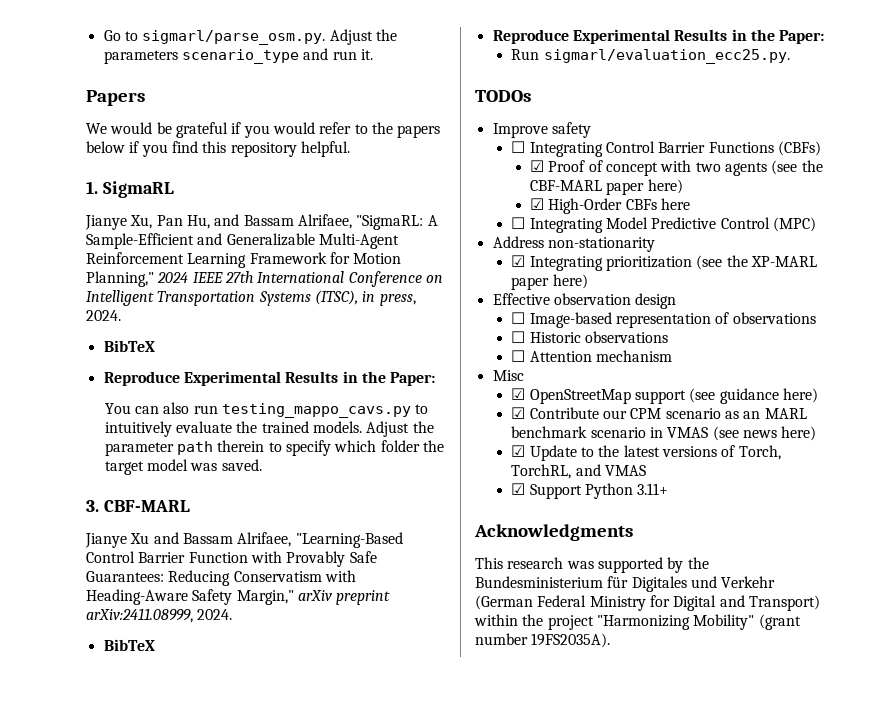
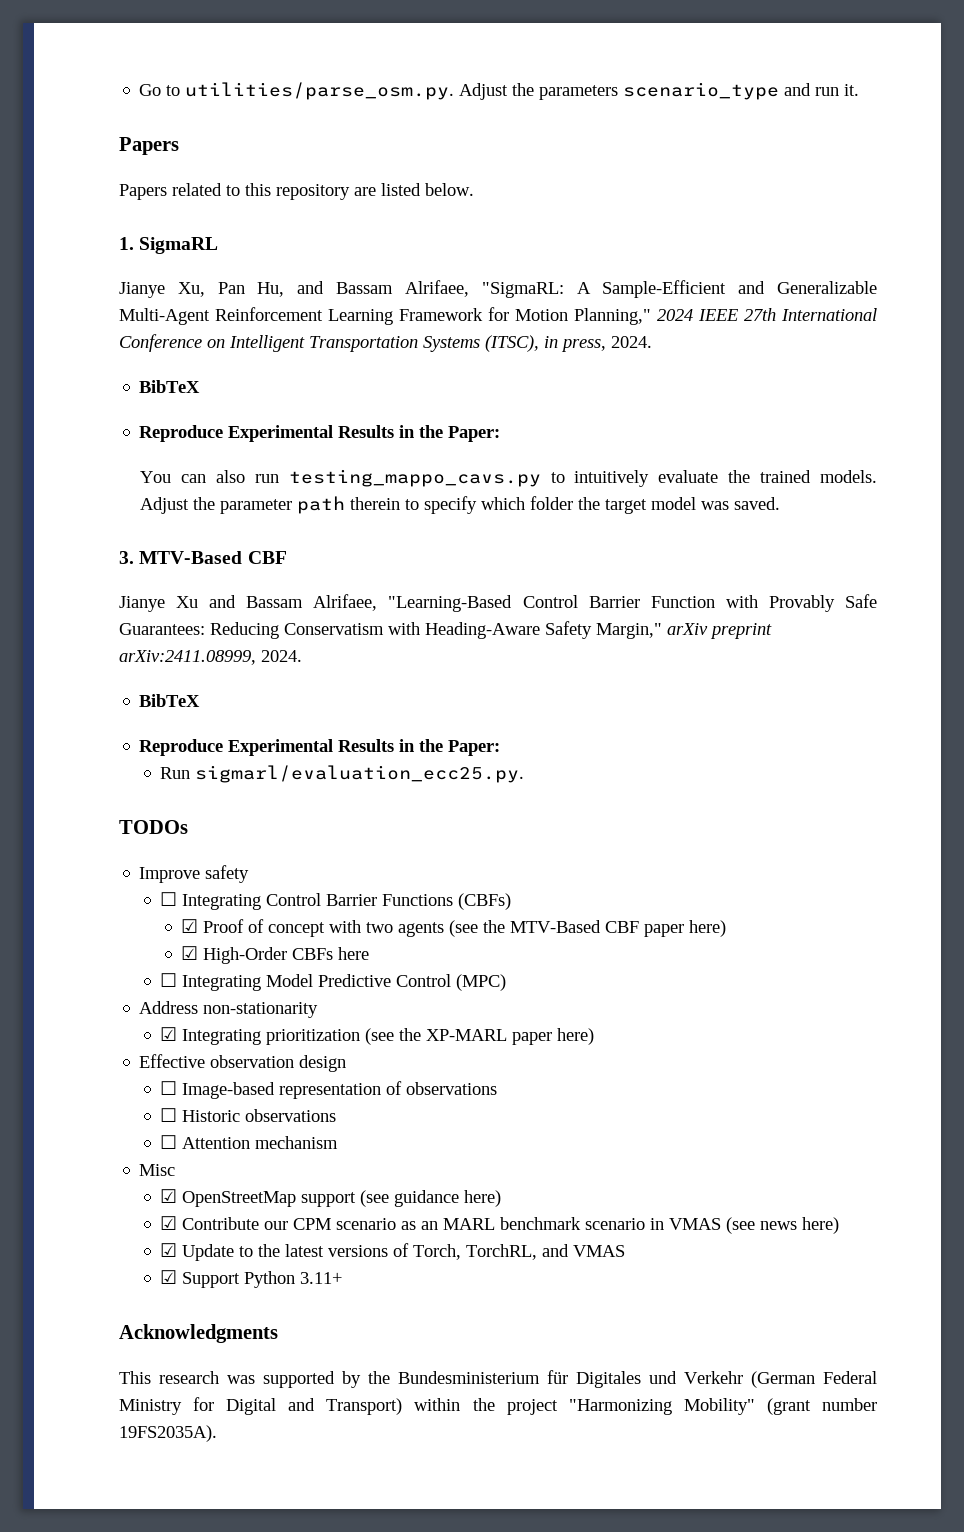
[142,30,326,45] sigmarl/parse_osm.py. -> [185,82,455,100] utilities/parse_osm.py.
[86,122,441,138] [86,141,350,157] We would be grateful if you would refer to the papers below if you find this repository helpful. -> [119,183,474,200] Papers related to this repository are listed below.
[103,500,190,512] CBF-MARL -> [139,551,287,564] MTV-Based CBF
[530,180,603,191] CBF-MARL -> [510,920,640,933] MTV-Based CBF

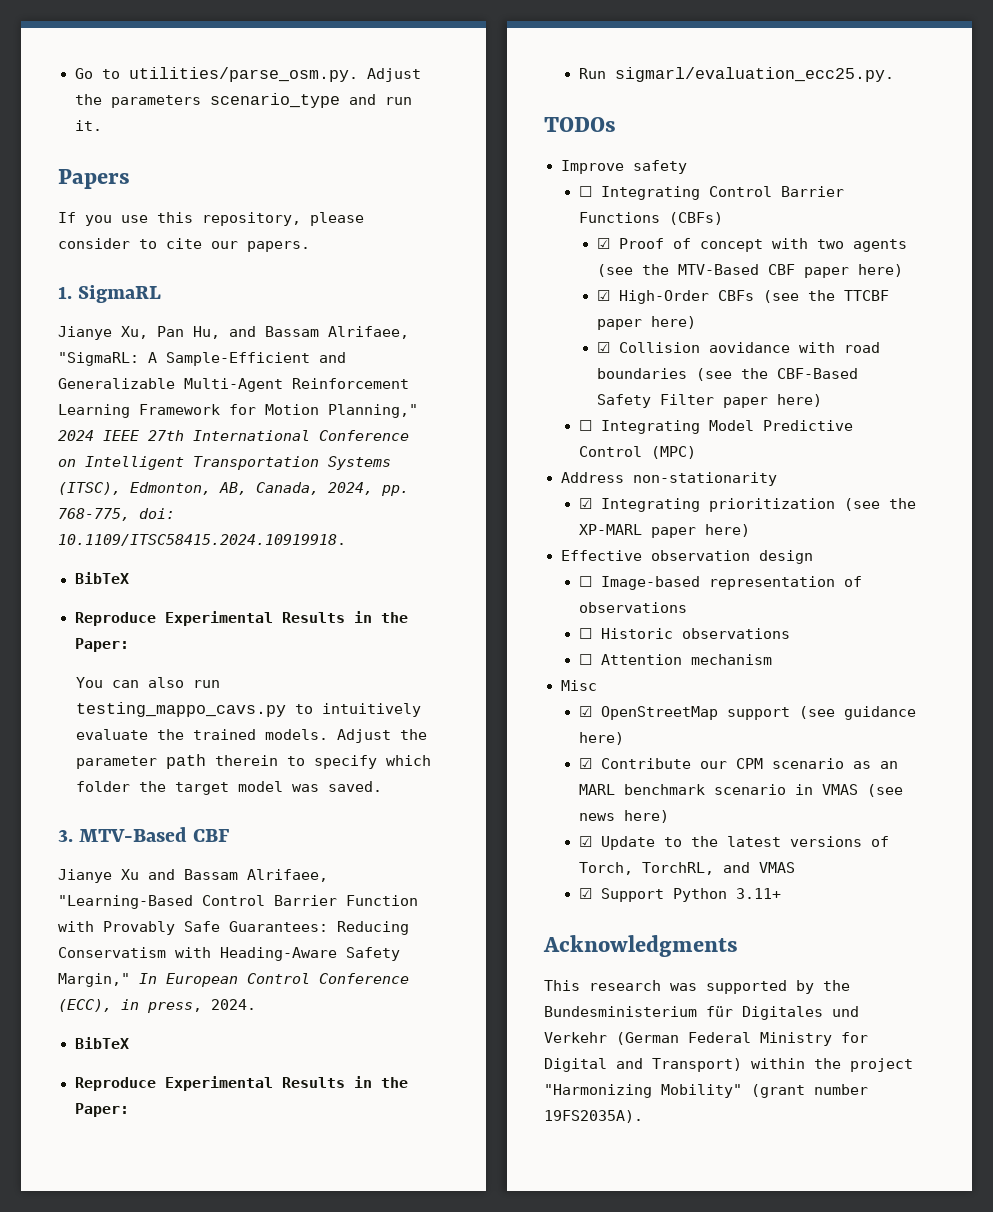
[119,183,474,200] Papers related to this repository are listed below. -> [58,212,364,226] [58,238,310,252] If you use this repository, please consider to cite our papers.
[544,336,652,352] in press, 2024. -> [130,482,409,496] [58,508,175,521] [58,534,346,546] Edmonton, AB, Canada, 2024, pp. 768-775, doi: 10.1109/ITSC58415.2024.10919918.
[667,623,772,639] [119,650,256,665] arXiv preprint arXiv:2411.08999, -> [139,973,409,987] [58,999,202,1013] In European Control Conference (ECC), in press,
[338,947,370,960] here -> [762,290,889,303] [596,316,696,330] [596,342,880,353] [596,368,858,381] [596,394,822,408] (see the TTCBF paper here) // ☑ Collision aovidance with road boundaries (see the CBF-Based Safety Filter paper here)

